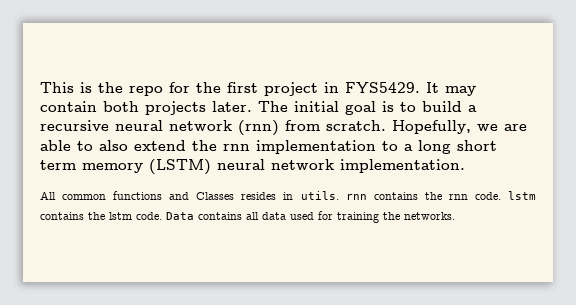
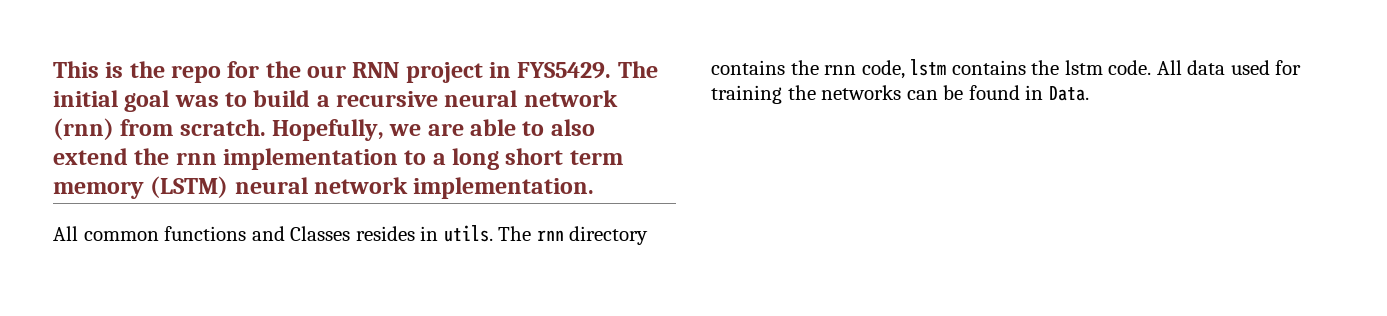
[227,82,258,93] first -> [307,62,400,78] our RNN
[426,82,476,96] [40,101,252,115] It may contain both projects later. -> (612, 70) none
[382,101,394,112] is -> [174,95,219,107] was
[345,194,367,200] rnn -> [498,226,649,245] The rnn directory
[474,192,501,200] code. -> [861,60,905,79] code,
[166,212,259,220] Data contains all -> [1156,60,1182,75] All
[404,212,455,220] networks. -> [821,85,1089,101] networks can be found in Data.

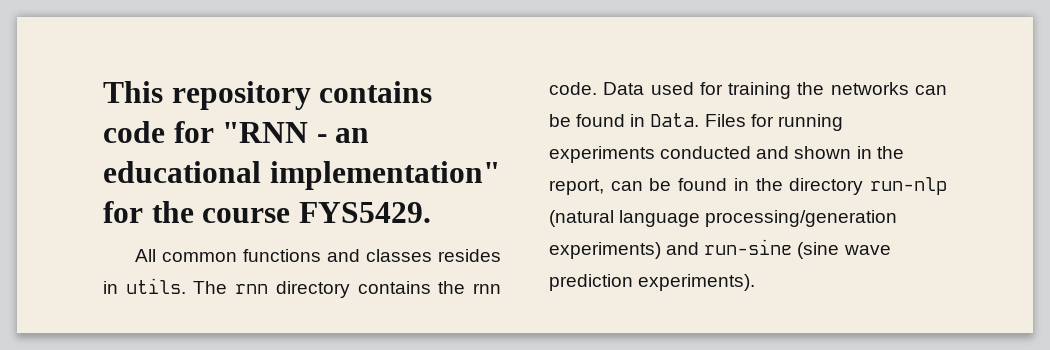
[105,61,658,83] [53,90,618,112] [53,118,595,141] [53,148,623,170] [53,176,595,199] is the repo for the our RNN project in FYS5429. The initial goal was to build a recursive neural network (rnn) from scratch. Hopefully, we are able to also extend the rnn implementation to a long short term memory (LSTM) neural network implementation. -> [171,81,433,110] [103,121,370,143] [103,161,500,190] [103,201,431,223] repository contains code for "RNN - an educational implementation" for the course FYS5429.
[290,226,351,241] Classes -> [365,249,432,262] classes
[861,59,1226,79] code, lstm contains the lstm code. All data -> [549,82,645,95] code. Data
(1089, 93) none -> [704,114,843,131] [549,146,904,163] [549,177,947,195] [549,210,898,227] [549,239,891,259] [549,274,756,291] Files for running experiments conducted and shown in the report, can be found in the directory run-nlp (natural language processing/generation experiments) and run-sine (sine wave prediction experiments).

